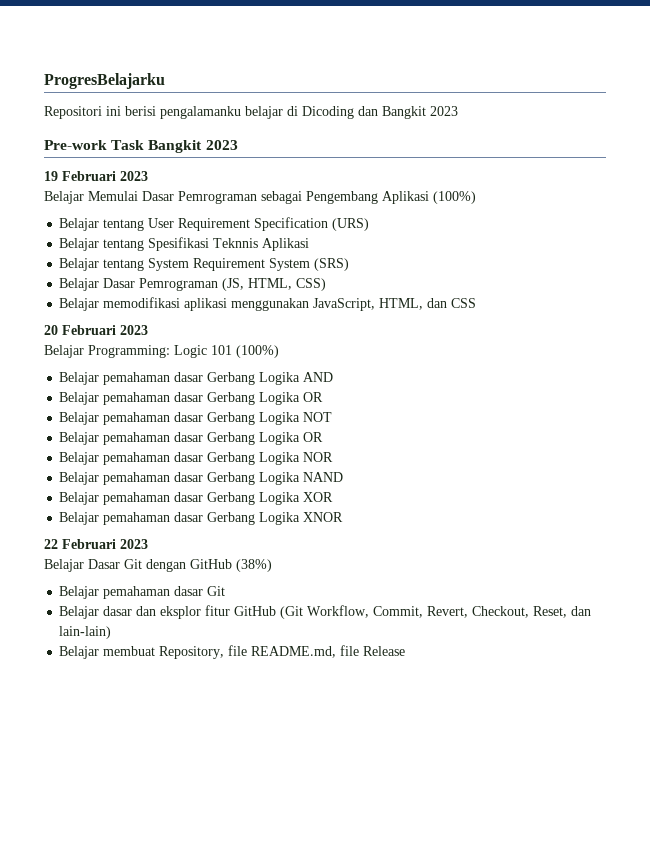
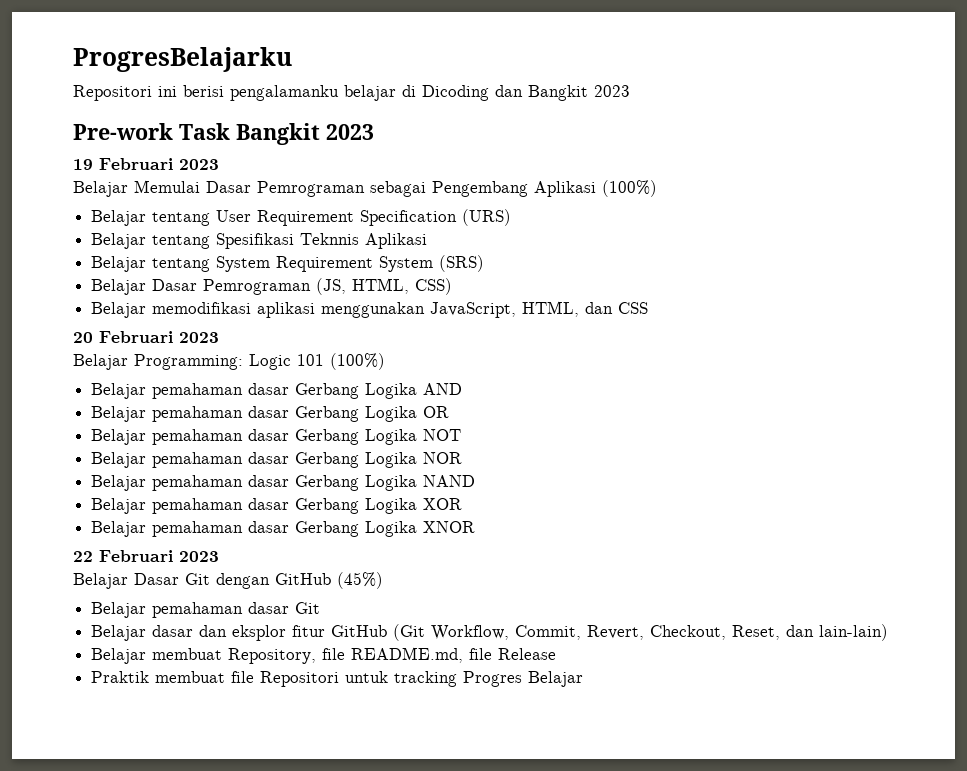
[59,432,324,445] // Belajar pemahaman dasar Gerbang Logika OR -> (462, 435) none
[236,559,272,572] (38%) -> [337,572,383,589] (45%)
(406, 651) none -> [91,671,584,687] // Praktik membuat file Repositori untuk tracking Progres Belajar

